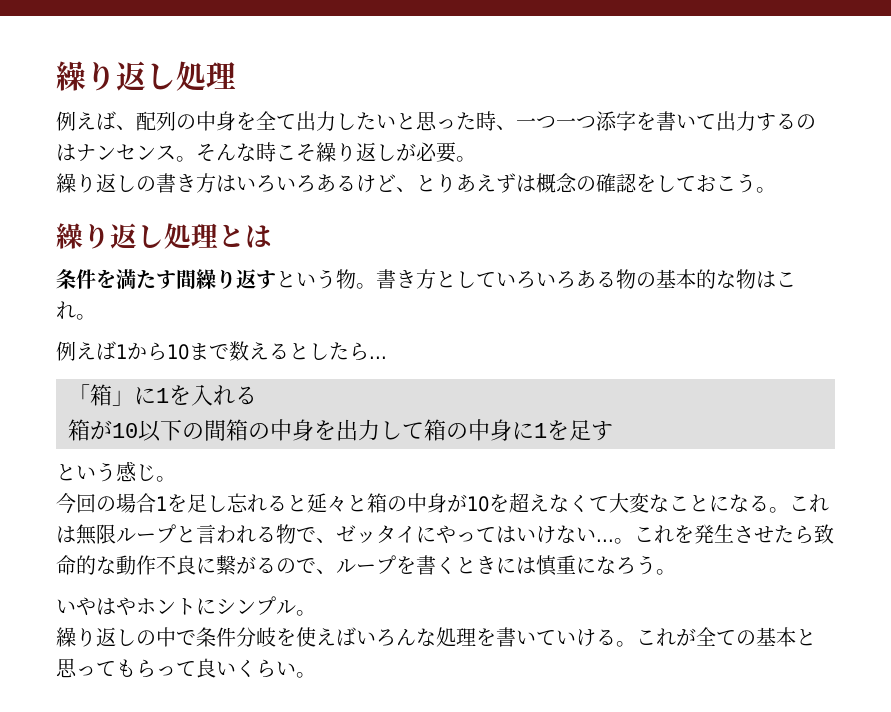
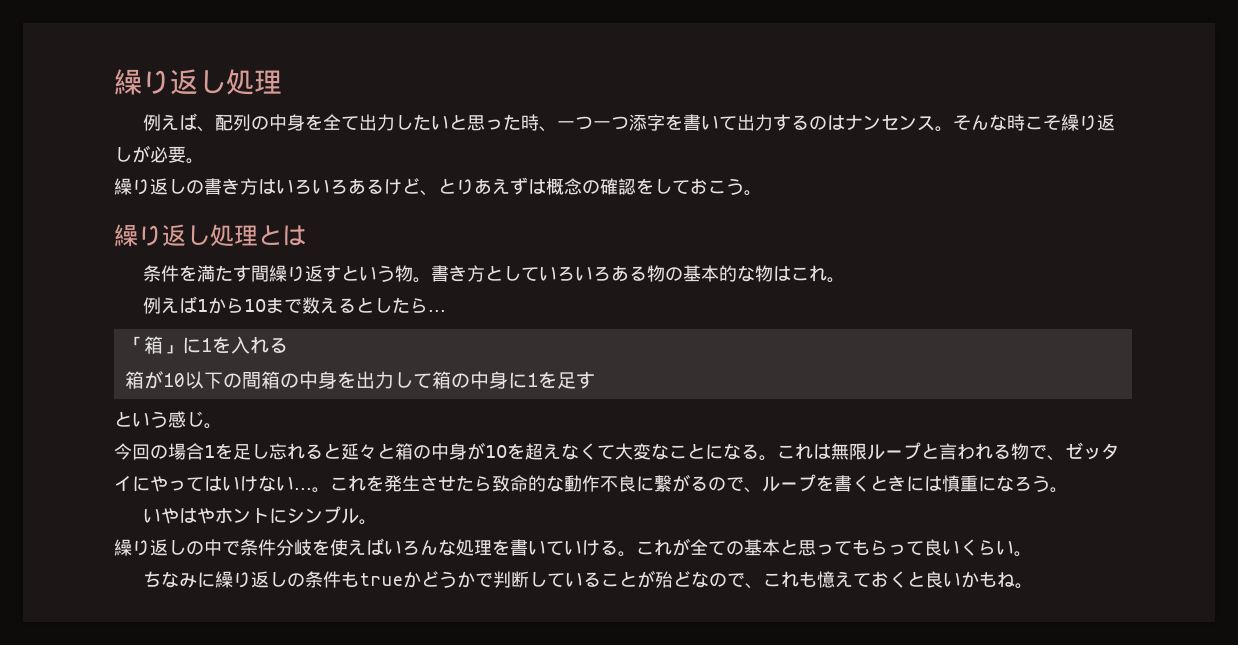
(316, 675) none -> [142,570,1033,589] // ちなみに繰り返しの条件もtrueかどうかで判断していることが殆どなので、これも憶えておくと良いかもね。

